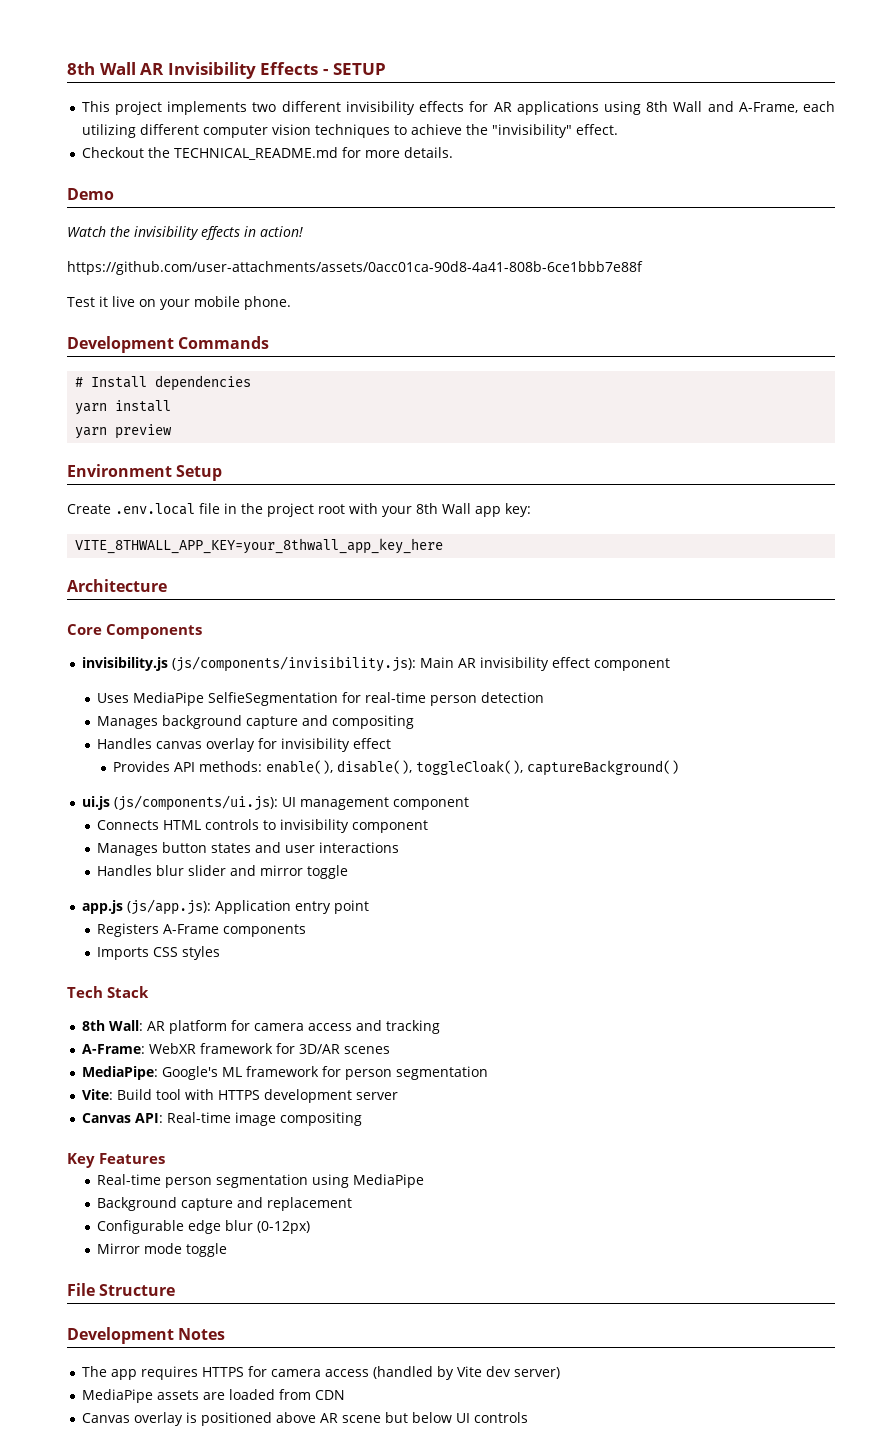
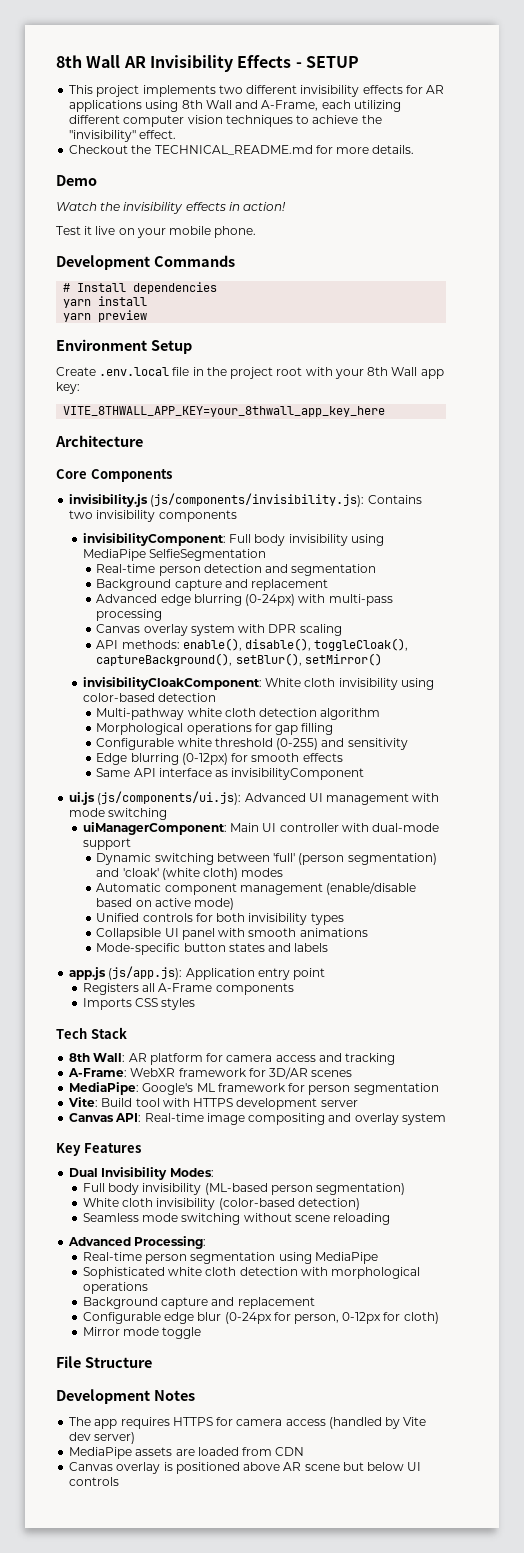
[67,261,643,275] // https://github.com/user-attachments/assets/0acc01ca-90d8-4a41-808b-6ce1bbb7e88f -> (287, 206) none
[419,657,670,671] [97,693,130,703] Main AR invisibility effect component // Uses -> [367,495,422,504] [69,510,237,522] [82,533,384,546] Contains two invisibility components // invisibilityComponent: Full body invisibility using
[342,692,427,703] for real-time -> [96,564,156,573] // Real-time
[97,715,415,729] [97,738,392,752] [113,761,171,772] // Manages background capture and compositing // Handles canvas overlay for invisibility effect // Provides -> [265,564,377,576] [96,579,329,591] [96,594,393,606] [96,609,163,621] [96,624,342,636] and segmentation // Background capture and replacement // Advanced edge blurring (0-24px) with multi-pass processing // Canvas overlay system with DPR scaling //
[527,760,680,776] captureBackground() -> [96,653,382,666] [82,677,434,690] [82,693,217,702] [96,708,381,720] [96,723,334,735] [96,738,408,750] [96,753,343,765] [96,768,365,780] captureBackground(), setBlur(), setMirror() // invisibilityCloakComponent: White cloth invisibility using color-based detection // Multi-pathway white cloth detection algorithm // Morphological operations for gap filling // Configurable white threshold (0-255) and sensitivity // Edge blurring (0-12px) for smooth effects // Same API interface as invisibilityComponent
(278, 803) none -> [244,793,306,802] Advanced
[392,797,469,810] [97,819,429,833] [97,842,400,856] [97,865,349,879] component // Connects HTML controls to invisibility component // Manages button states and user interactions // Handles blur slider and mirror toggle -> [412,793,440,802] [69,808,168,820] [82,822,439,835] [82,838,131,850] [96,853,437,865] [96,868,284,880] [96,882,417,895] [96,898,235,910] [96,913,344,925] [96,928,368,940] [96,943,329,955] with mode switching // uiManagerComponent: Main UI controller with dual-mode support // Dynamic switching between 'full' (person segmentation) and 'cloak' (white cloth) modes // Automatic component management (enable/disable based on active mode) // Unified controls for both invisibility types // Collapsible UI panel with smooth animations // Mode-specific button states and labels
(160, 930) none -> [142,983,156,992] all
(362, 1119) none -> [328,1113,446,1125] and overlay system
(165, 1158) none -> [69,1167,214,1180] [82,1183,405,1195] [82,1198,360,1210] [82,1213,390,1225] [68,1236,207,1249] // Dual Invisibility Modes: // Full body invisibility (ML-based person segmentation) // White cloth invisibility (color-based detection) // Seamless mode switching without scene reloading // Advanced Processing:
(425, 1181) none -> [82,1267,420,1279] [82,1282,148,1294] // Sophisticated white cloth detection with morphological operations
[257,1221,311,1234] (0-12px) -> [224,1312,439,1324] (0-24px for person, 0-12px for cloth)

